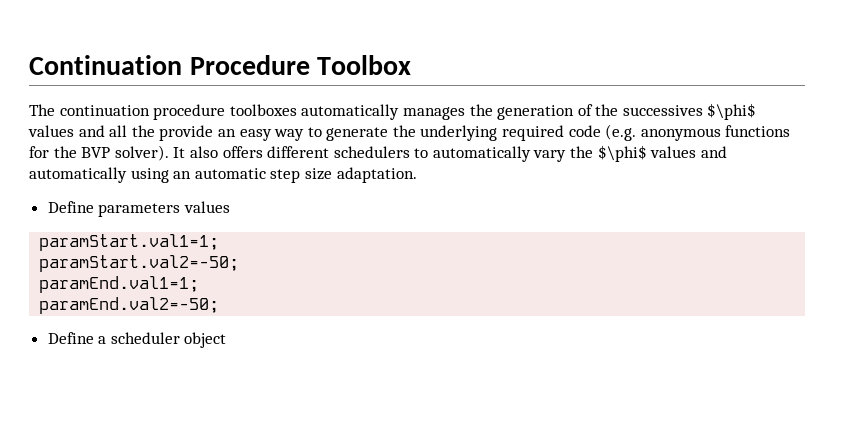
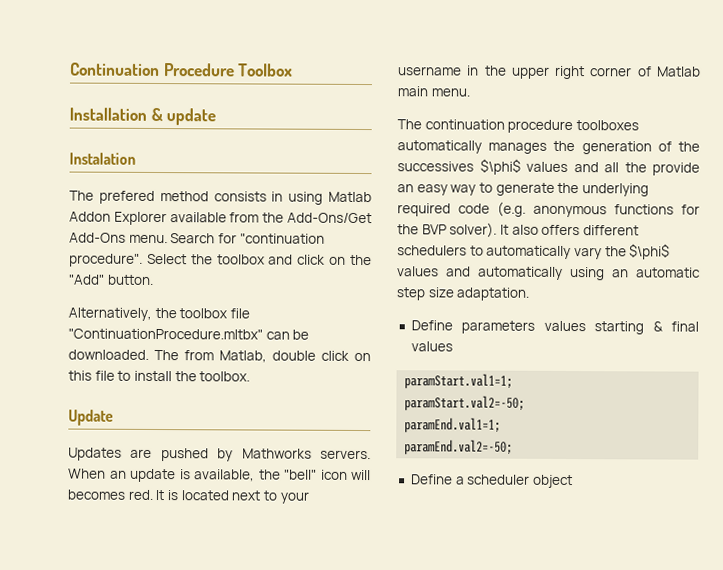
(412, 65) none -> [69,107,217,126] [69,152,136,165] [69,190,372,205] [69,211,372,226] [69,232,325,244] [69,253,372,267] [68,274,154,285] [68,307,250,321] [68,328,310,340] [68,349,371,363] [68,370,251,382] [68,409,114,426] [68,447,371,462] [68,468,371,483] [67,489,309,504] [398,65,701,80] [397,86,470,97] // Installation & update // Instalation // The prefered method consists in using Matlab Addon Explorer available from the Add-Ons/Get Add-Ons menu. Search for "continuation procedure". Select the toolbox and click on the "Add" button. // Alternatively, the toolbox file "ContinuationProcedure.mltbx" can be downloaded. The from Matlab, double click on this file to install the toolbox. // Update // Updates are pushed by Mathworks servers. When an update is available, the "bell" icon will becomes red. It is located next to your username in the upper right corner of Matlab main menu.
(230, 207) none -> [594,321,699,335] [410,341,453,352] starting & final values

